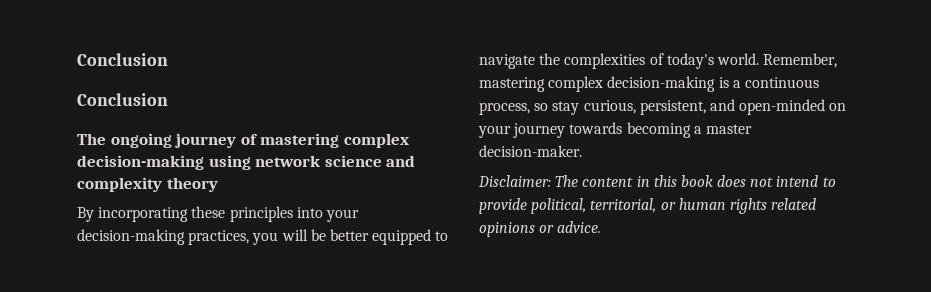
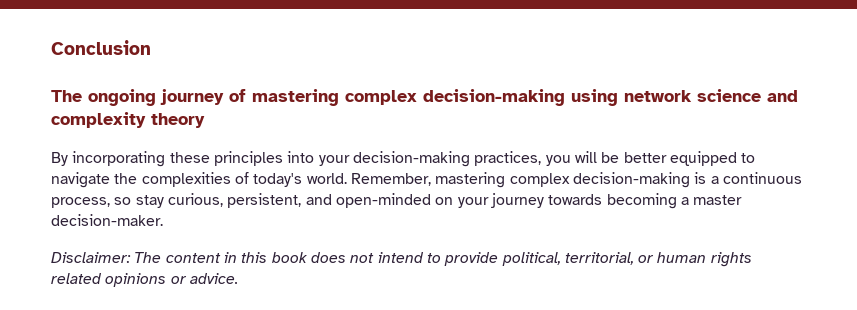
[77,53,168,66] [77,93,168,106] Conclusion // Conclusion -> [51,40,151,55] Conclusion

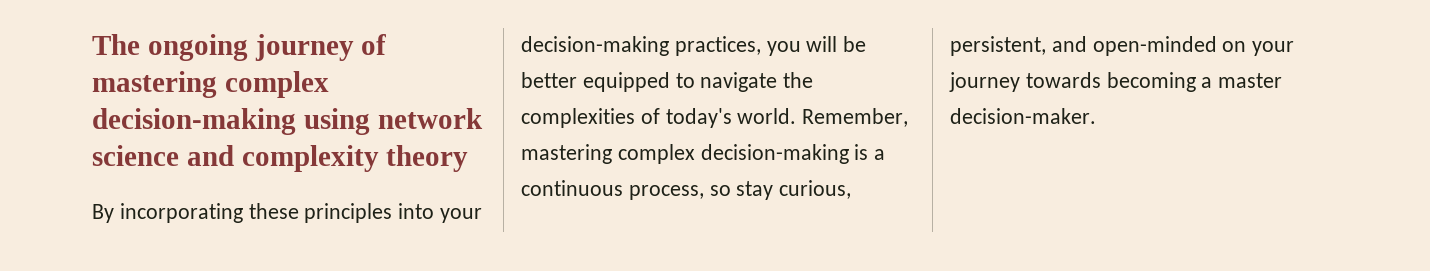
[51,40,151,55] Conclusion // -> (92, 44) none
[51,252,752,267] [51,273,238,287] // Disclaimer: The content in this book does not intend to provide political, territorial, or human rights related opinions or advice. -> (1096, 116) none

